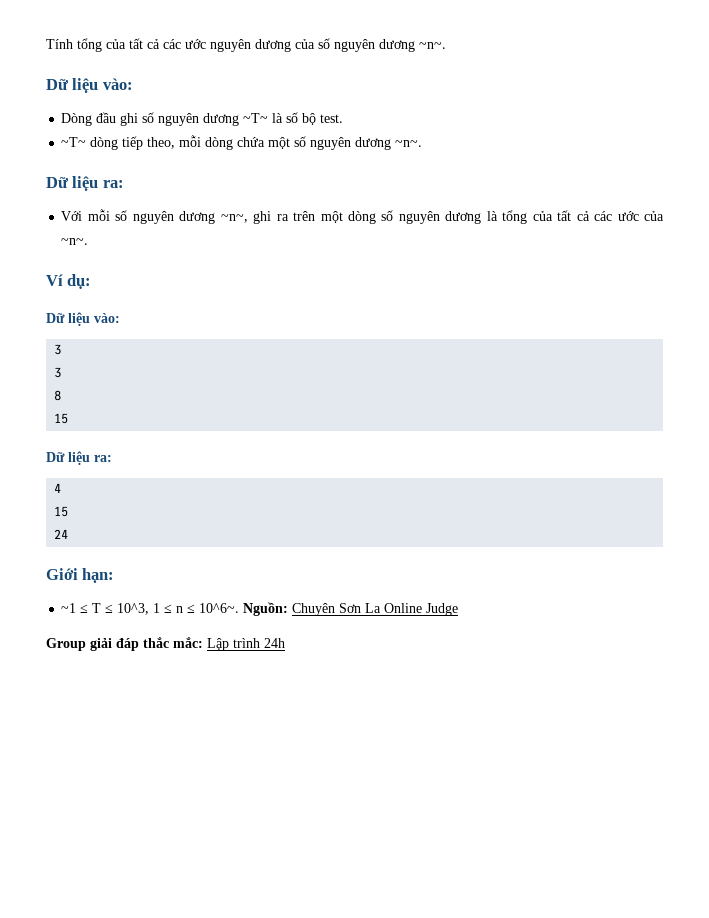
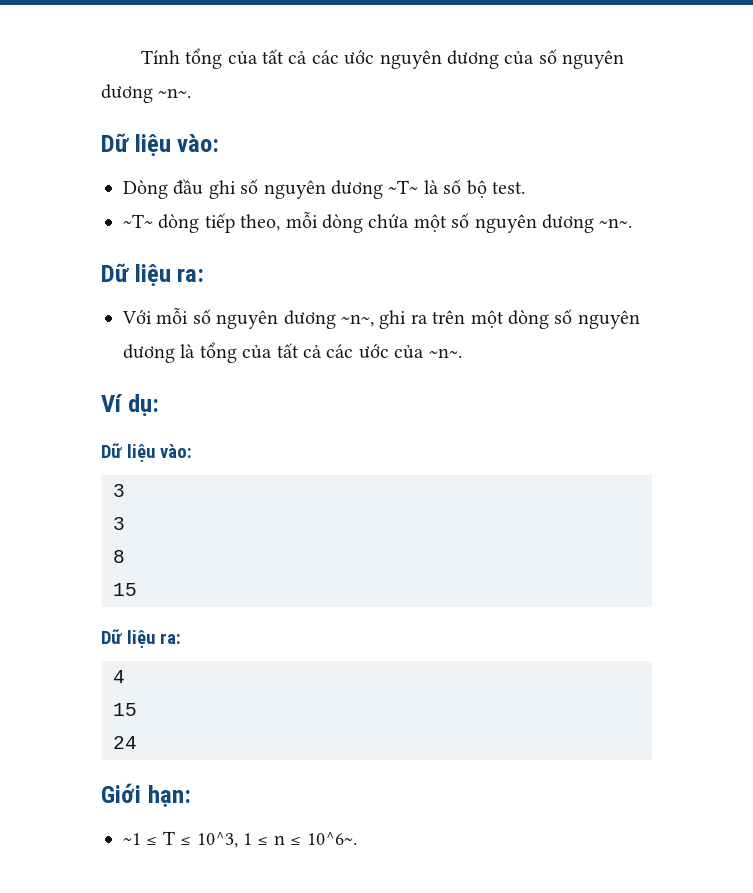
[243,602,459,616] [46,637,285,651] Nguồn: Chuyên Sơn La Online Judge // Group giải đáp thắc mắc: Lập trình 24h -> (357, 838) none

